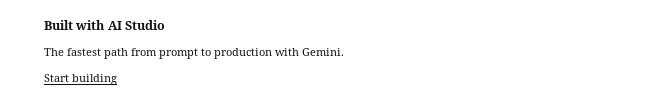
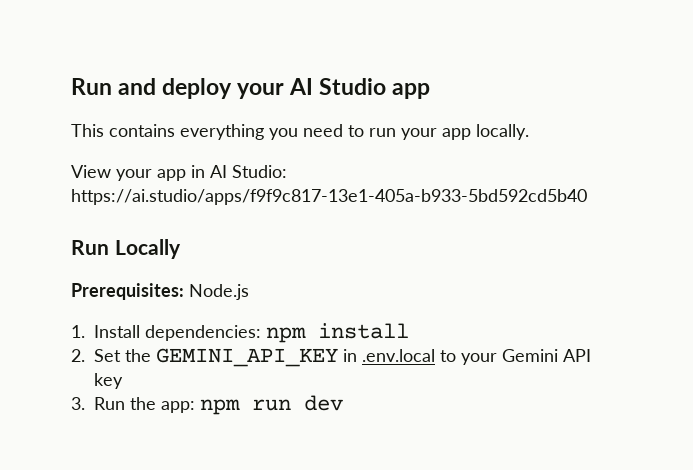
[44,20,166,30] [44,48,344,59] [44,74,117,85] Built with AI Studio // The fastest path from prompt to production with Gemini. // Start building -> [71,78,431,99] [71,124,529,140] [71,165,287,181] [71,189,587,205] [71,239,181,259] [71,283,249,300] [71,323,410,343] [71,348,592,367] [94,373,124,389] [71,395,344,415] Run and deploy your AI Studio app // This contains everything you need to run your app locally. // View your app in AI Studio: https://ai.studio/apps/f9f9c817-13e1-405a-b933-5bd592cd5b40 // Run Locally // Prerequisites: Node.js // 1. Install dependencies: npm install // 2. Set the GEMINI_API_KEY in .env.local to your Gemini API key // 3. Run the app: npm run dev

